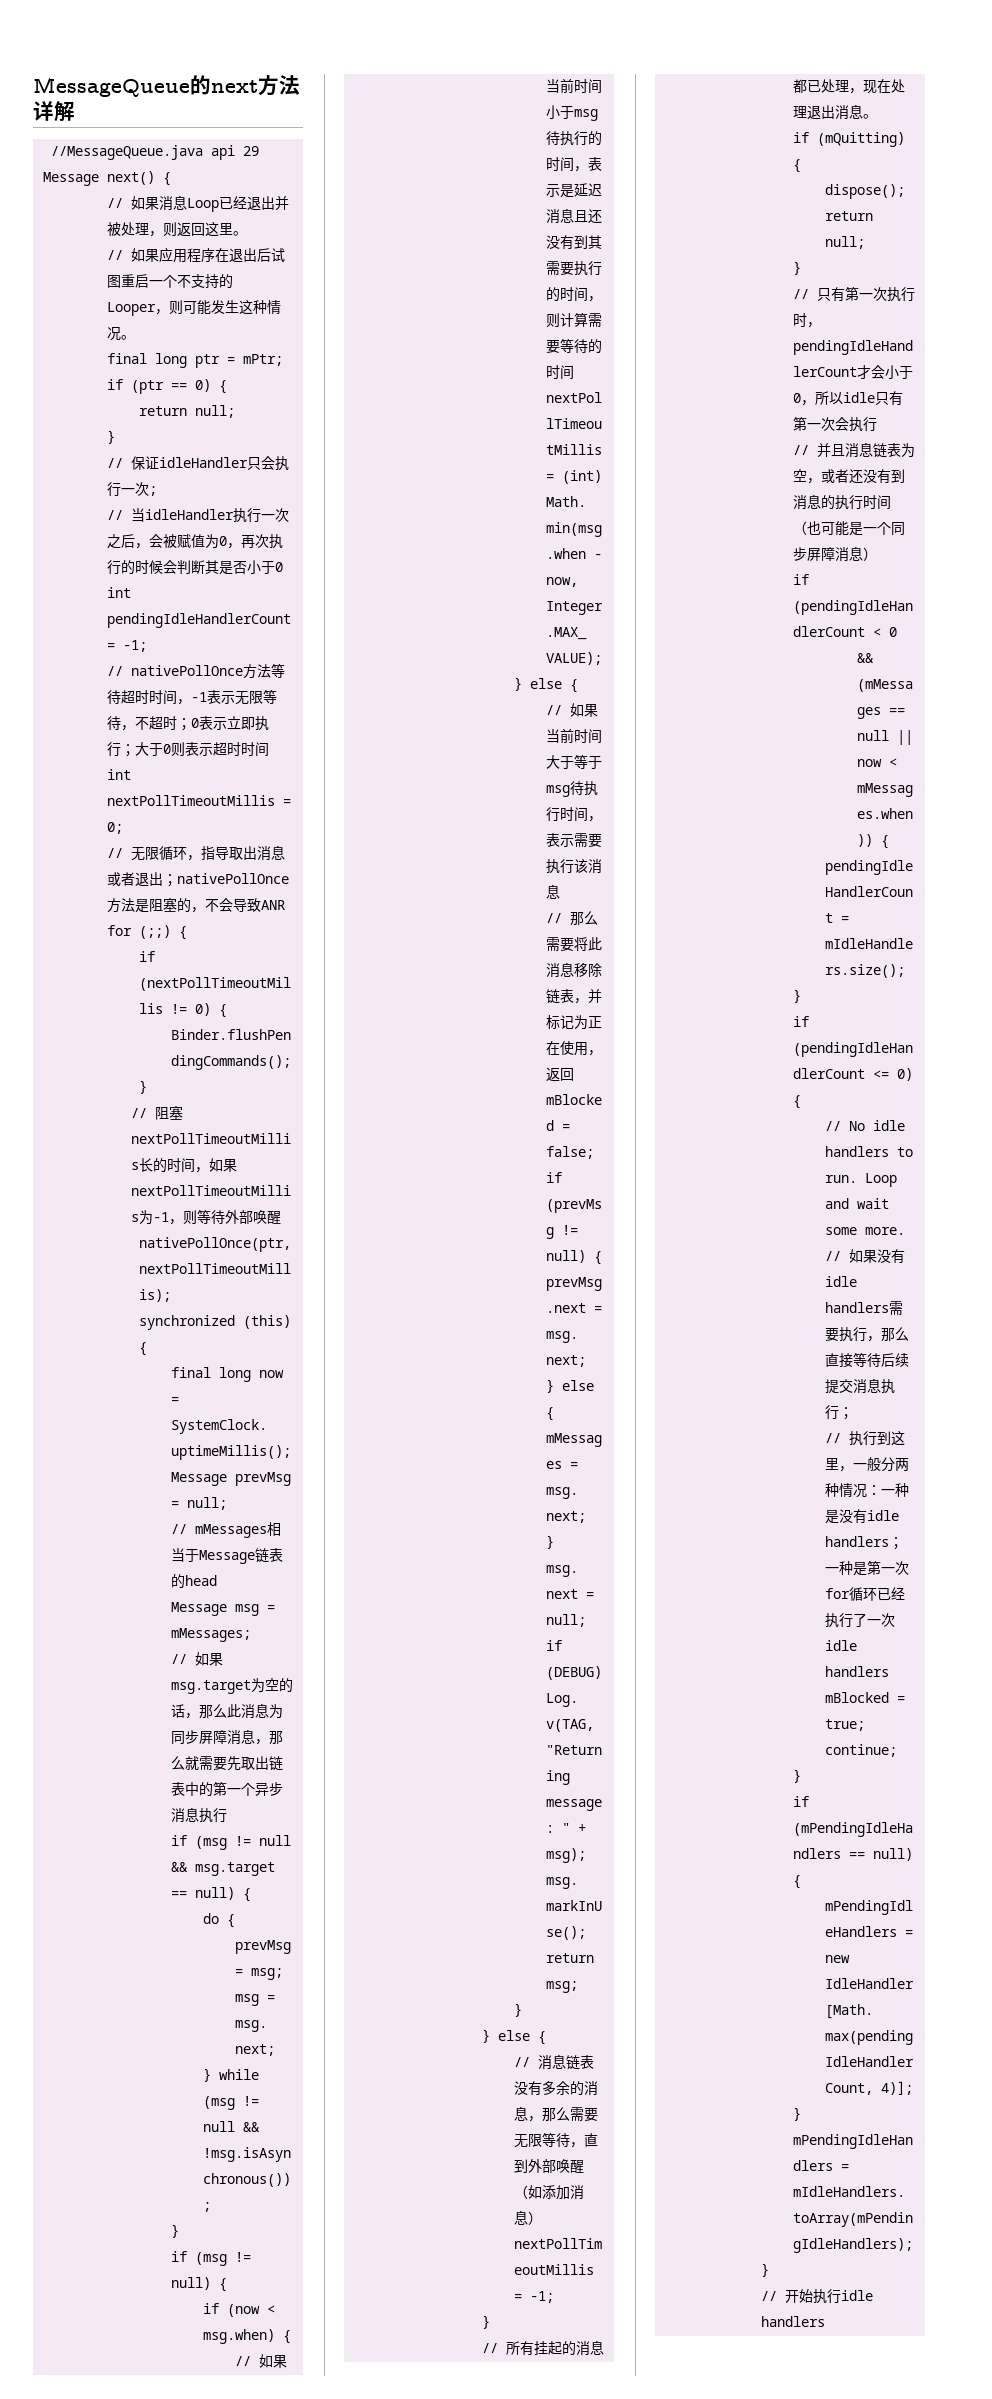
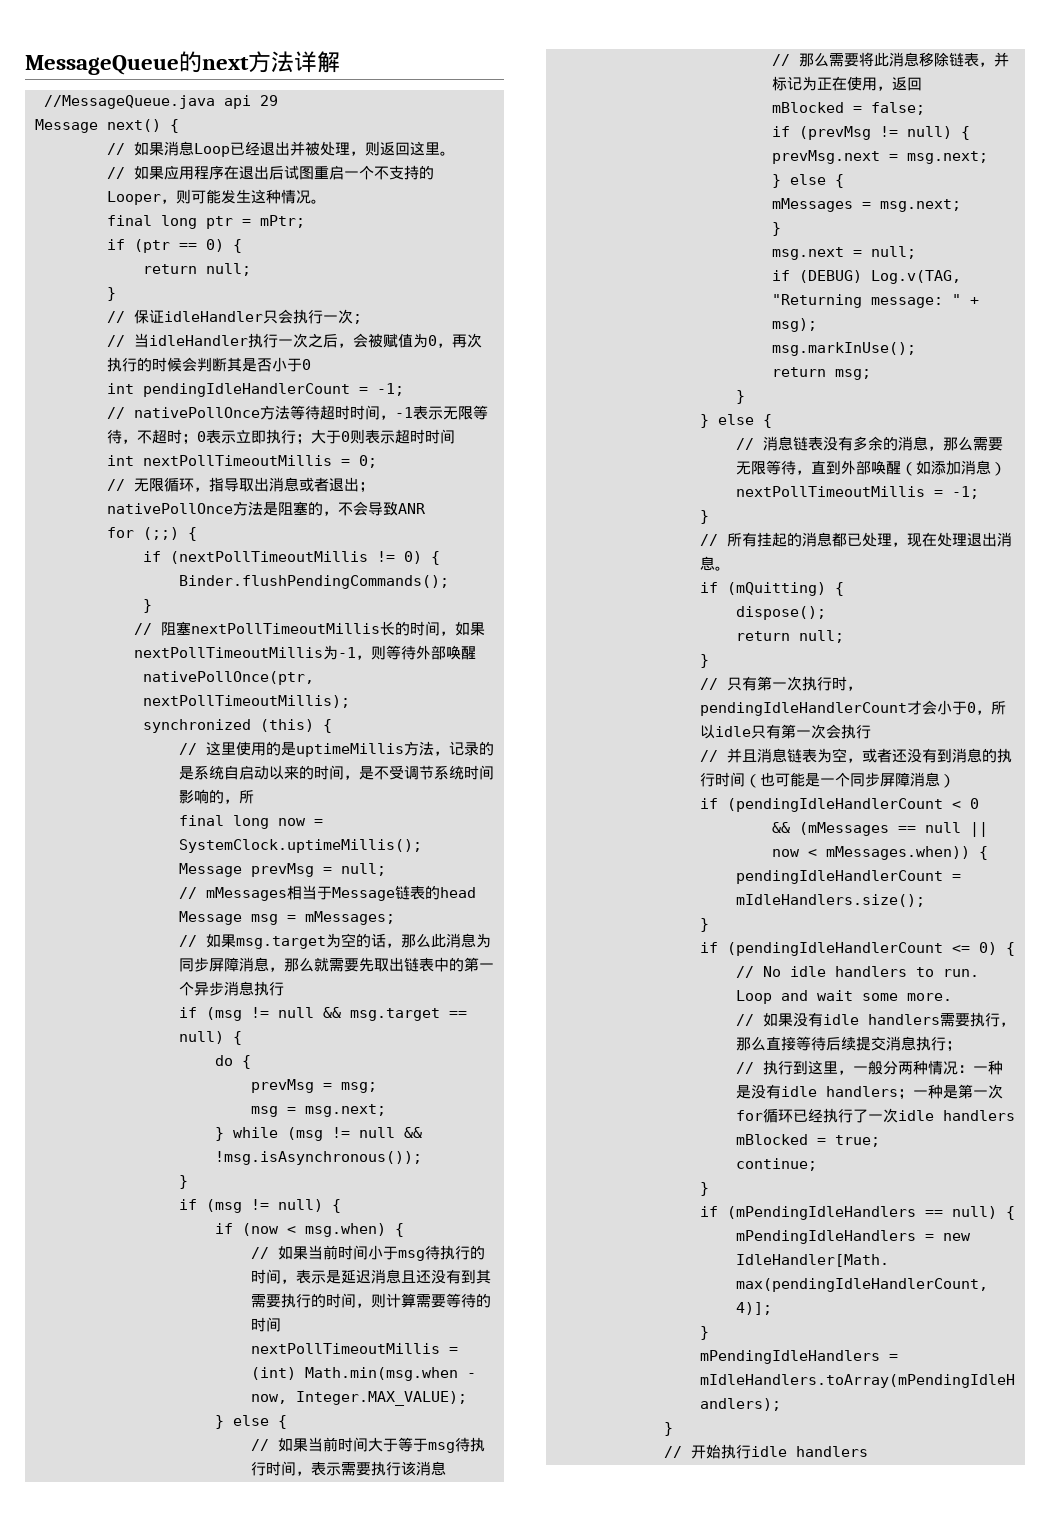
(147, 1349) none -> [178,741,494,757] [178,765,494,780] [178,789,254,804] // // 这里使用的是uptimeMillis方法，记录的是系统自启动以来的时间，是不受调节系统时间影响的，所

